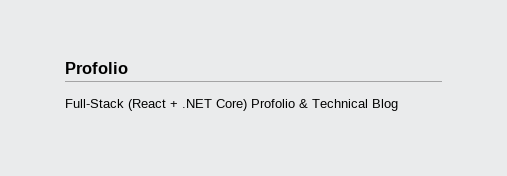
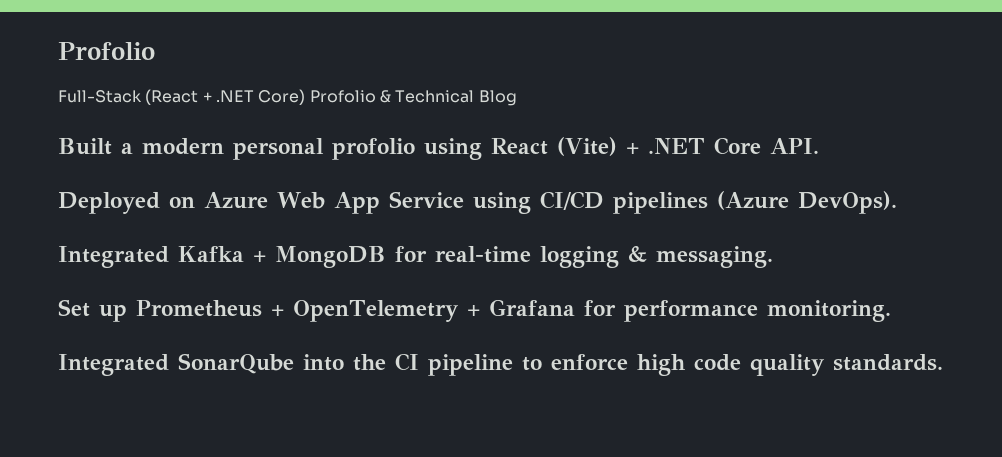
(398, 105) none -> [58,137,819,160] [58,191,897,214] [58,246,773,268] [58,299,891,322] [58,353,943,376] // Built a modern personal profolio using React (Vite) + .NET Core API. // Deployed on Azure Web App Service using CI/CD pipelines (Azure DevOps). // Integrated Kafka + MongoDB for real-time logging & messaging. // Set up Prometheus + OpenTelemetry + Grafana for performance monitoring. // Integrated SonarQube into the CI pipeline to enforce high code quality standards.

